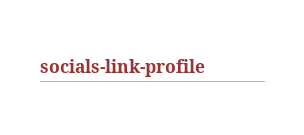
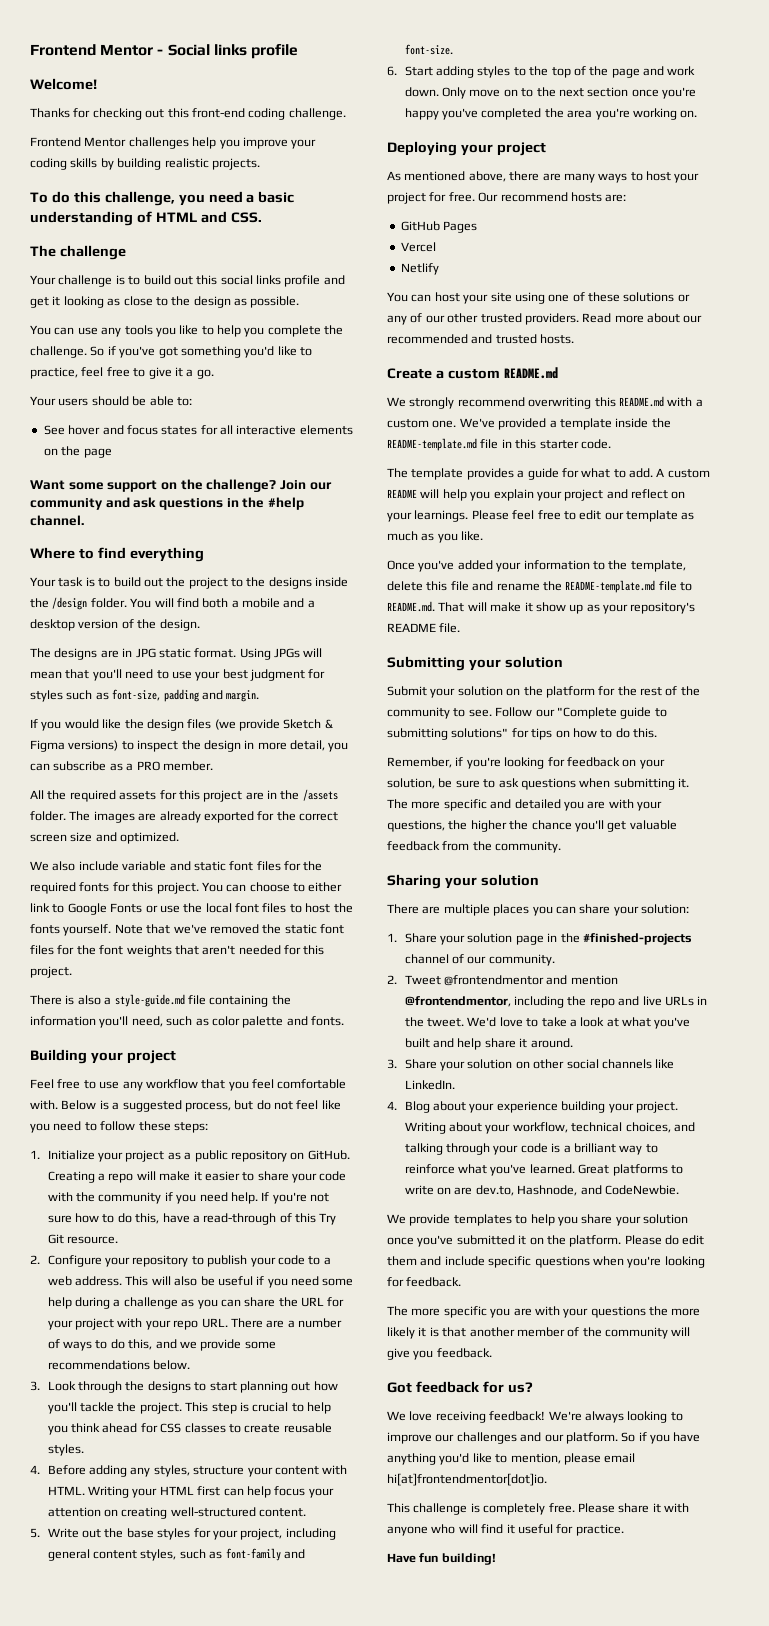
[40,59,205,77] socials-link-profile -> [30,44,298,59] [30,78,97,90] [30,108,346,120] [30,137,317,149] [30,158,260,170] [30,191,295,206] [30,211,262,226] [30,245,126,260] [30,275,345,287] [30,296,300,308] [30,325,344,337] [30,346,312,358] [30,367,214,379] [30,396,192,406] [43,425,353,435] [43,446,112,458] [30,479,332,492] [30,497,304,510] [30,515,84,526] [30,547,204,562] [30,577,349,589] [30,597,315,610] [30,619,200,631] [30,648,323,660] [30,669,326,681] [30,689,260,702] [30,719,333,731] [30,740,349,752] [30,761,213,771] [30,789,338,802] [30,811,338,823] [30,832,180,844] [30,861,323,871] [30,882,343,894] [30,903,353,915] [30,924,344,936] [30,945,325,957] [30,966,72,978] [30,994,291,1007] [30,1016,344,1028] [30,1049,176,1064] [30,1079,347,1091] [30,1100,341,1112] [30,1121,208,1133] [30,1150,350,1162] [47,1171,347,1183] [47,1192,330,1204] [47,1213,337,1225] [47,1234,119,1244] [30,1255,331,1267] [47,1276,354,1288] [47,1297,345,1309] [47,1318,343,1330] [47,1339,276,1351] [47,1360,191,1370] [30,1381,338,1393] [47,1402,332,1414] [47,1423,332,1435] [47,1444,84,1456] [30,1465,348,1477] [47,1486,334,1498] [47,1507,307,1519] [30,1528,336,1540] [47,1548,305,1561] [404,44,453,55] [387,66,696,78] [404,87,697,99] [404,108,698,120] [387,141,546,156] [387,171,700,183] [387,192,627,204] [400,221,478,233] [400,242,436,252] [400,263,439,275] [387,292,690,304] [387,313,703,325] [387,334,575,344] [387,367,558,379] [387,396,703,409] [387,418,671,430] [387,438,611,451] [387,468,710,480] [387,489,686,501] [387,510,695,522] [387,531,484,543] [387,560,686,572] [387,580,692,593] [387,601,696,614] [387,623,461,633] [387,656,563,671] [387,686,700,698] [387,707,667,719] [387,728,657,740] [387,757,665,769] [387,778,689,790] [387,799,662,811] [387,820,677,832] [387,841,562,853] [387,874,539,889] [387,904,689,916] [387,933,692,945] [404,954,555,966] [387,975,618,986] [404,996,708,1008] [404,1017,691,1029] [404,1038,573,1050] [387,1059,675,1071] [404,1080,455,1090] [387,1101,678,1113] [404,1122,695,1134] [404,1143,658,1155] [404,1164,683,1176] [404,1185,679,1196] [387,1214,688,1226] [387,1235,705,1247] [387,1256,705,1268] [387,1277,462,1287] [387,1306,701,1318] [387,1327,691,1339] [387,1348,492,1360] [387,1381,533,1393] [387,1411,683,1423] [387,1432,701,1444] [387,1453,636,1465] [387,1473,547,1486] [387,1503,689,1515] [387,1524,624,1536] [387,1553,496,1565] Frontend Mentor - Social links profile // Welcome! // Thanks for checking out this front-end coding challenge. // Frontend Mentor challenges help you improve your coding skills by building realistic projects. // To do this challenge, you need a basic understanding of HTML and CSS. // The challenge // Your challenge is to build out this social links profile and get it looking as close to the design as possible. // You can use any tools you like to help you complete the challenge. So if you've got something you'd like to practice, feel free to give it a go. // Your users should be able to: // See hover and focus states for all interactive elements on the page // Want some support on the challenge? Join our community and ask questions in the #help channel. // Where to find everything // Your task is to build out the project to the designs inside the /design folder. You will find both a mobile and a desktop version of the design. // The designs are in JPG static format. Using JPGs will mean that you'll need to use your best judgment for styles such as font-size, padding and margin. // If you would like the design files (we provide Sketch & Figma versions) to inspect the design in more detail, you can subscribe as a PRO member. // All the required assets for this project are in the /assets folder. The images are already exported for the correct screen size and optimized. // We also include variable and static font files for the required fonts for this project. You can choose to either link to Google Fonts or use the local font files to host the fonts yourself. Note that we've removed the static font files for the font weights that aren't needed for this project. // There is also a style-guide.md file containing the information you'll need, such as color palette and fonts. // Building your project // Feel free to use any workflow that you feel comfortable with. Below is a suggested process, but do not feel like you need to follow these steps: // 1. Initialize your project as a public repository on GitHub. Creating a repo will make it easier to share your code with the community if you need help. If you're not sure how to do this, have a read-through of this Try Git resource. // 2. Configure your repository to publish your code to a web address. This will also be useful if you need some help during a challenge as you can share the URL for your project with your repo URL. There are a number of ways to do this, and we provide some recommendations below. // 3. Look through the designs to start planning out how you'll tackle the project. This step is crucial to help you think ahead for CSS classes to create reusable styles. // 4. Before adding any styles, structure your content with HTML. Writing your HTML first can help focus your attention on creating well-structured content. // 5. Write out the base styles for your project, including general content styles, such as font-family and font-size. // 6. Start adding styles to the top of the page and work down. Only move on to the next section once you're happy you've completed the area you're working on. // Deploying your project // As mentioned above, there are many ways to host your project for free. Our recommend hosts are: // GitHub Pages // Vercel // Netlify // You can host your site using one of these solutions or any of our other trusted providers. Read more about our recommended and trusted hosts. // Create a custom README.md // We strongly recommend overwriting this README.md with a custom one. We've provided a template inside the README-template.md file in this starter code. // The template provides a guide for what to add. A custom README will help you explain your project and reflect on your learnings. Please feel free to edit our template as much as you like. // Once you've added your information to the template, delete this file and rename the README-template.md file to README.md. That will make it show up as your repository's README file. // Submitting your solution // Submit your solution on the platform for the rest of the community to see. Follow our "Complete guide to submitting solutions" for tips on how to do this. // Remember, if you're looking for feedback on your solution, be sure to ask questions when submitting it. The more specific and detailed you are with your questions, the higher the chance you'll get valuable feedback from the community. // Sharing your solution // There are multiple places you can share your solution: // 1. Share your solution page in the #finished-projects channel of our community. // 2. Tweet @frontendmentor and mention @frontendmentor, including the repo and live URLs in the tweet. We'd love to take a look at what you've built and help share it around. // 3. Share your solution on other social channels like LinkedIn. // 4. Blog about your experience building your project. Writing about your workflow, technical choices, and talking through your code is a brilliant way to reinforce what you've learned. Great platforms to write on are dev.to, Hashnode, and CodeNewbie. // We provide templates to help you share your solution once you've submitted it on the platform. Please do edit them and include specific questions when you're looking for feedback. // The more specific you are with your questions the more likely it is that another member of the community will give you feedback. // Got feedback for us? // We love receiving feedback! We're always looking to improve our challenges and our platform. So if you have anything you'd like to mention, please email hi[at]frontendmentor[dot]io. // This challenge is completely free. Please share it with anyone who will find it useful for practice. // Have fun building!

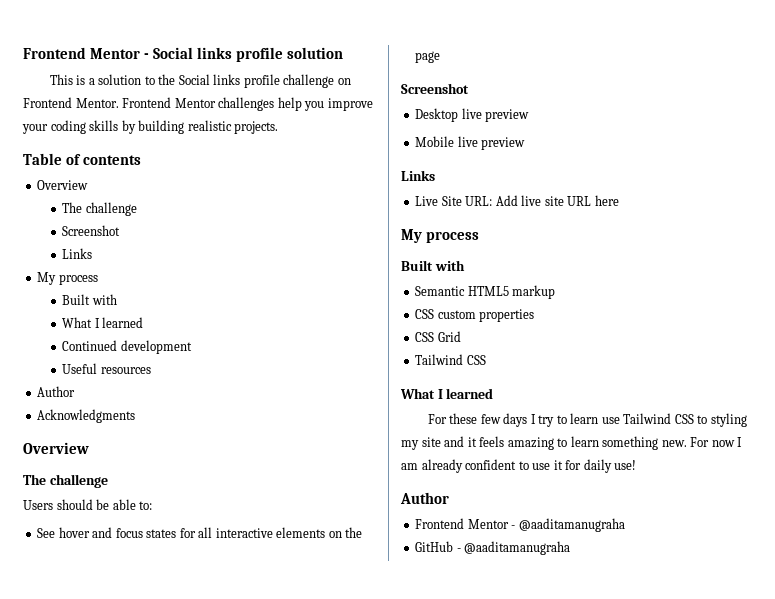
[30,78,97,90] [30,108,346,120] // Welcome! // Thanks for checking out this front-end coding challenge. // -> [287,47,344,59] [49,74,351,88] [23,97,119,108] solution // This is a solution to the Social links profile challenge on Frontend Mentor.
[30,191,295,206] [30,211,262,226] [30,245,126,260] [30,275,345,287] [30,296,300,308] [30,325,344,337] [30,346,312,358] [30,367,214,379] [30,396,89,406] To do this challenge, you need a basic understanding of HTML and CSS. // The challenge // Your challenge is to build out this social links profile and get it looking as close to the design as possible. // You can use any tools you like to help you complete the challenge. So if you've got something you'd like to practice, feel free to give it a go. // Your users -> [23,153,141,165] [37,180,89,190] [62,202,137,216] [62,225,121,236] [62,248,93,259] [37,272,98,285] [62,294,117,305] [62,317,144,328] [62,340,192,354] [62,363,151,374] [37,386,76,397] [37,409,136,423] [23,442,89,454] [23,474,108,488] [23,500,53,510] Table of contents // Overview // The challenge // Screenshot // Links // My process // Built with // What I learned // Continued development // Useful resources // Author // Acknowledgments // Overview // The challenge // Users
[30,479,332,492] [30,497,304,510] [30,515,84,526] [30,547,204,562] [30,577,349,589] [30,597,315,610] [30,619,200,631] [30,648,323,660] [30,669,326,681] [30,689,260,702] [30,719,333,731] [30,740,349,752] [30,761,213,771] [30,789,338,802] [30,811,338,823] [30,832,180,844] [30,861,323,871] [30,882,343,894] [30,903,353,915] [30,924,344,936] [30,945,325,957] [30,966,72,978] [30,994,291,1007] [30,1016,344,1028] [30,1049,176,1064] [30,1079,347,1091] [30,1100,341,1112] [30,1121,208,1133] [30,1150,350,1162] [47,1171,347,1183] [47,1192,330,1204] [47,1213,337,1225] [47,1234,119,1244] [30,1255,331,1267] [47,1276,354,1288] [47,1297,345,1309] [47,1318,343,1330] [47,1339,276,1351] [47,1360,191,1370] [30,1381,338,1393] [47,1402,332,1414] [47,1423,332,1435] [47,1444,84,1456] [30,1465,348,1477] [47,1486,334,1498] [47,1507,307,1519] [30,1528,336,1540] [47,1548,305,1561] [404,44,453,55] [387,66,696,78] [404,87,697,99] [404,108,698,120] [387,141,546,156] [387,171,700,183] [387,192,627,204] [400,221,478,233] [400,242,436,252] [400,263,439,275] [387,292,690,304] [387,313,703,325] [387,334,575,344] [387,367,558,379] [387,396,703,409] [387,418,671,430] [387,438,611,451] [387,468,710,480] [387,489,686,501] [387,510,695,522] [387,531,484,543] [387,560,686,572] [387,580,692,593] [387,601,696,614] [387,623,461,633] [387,656,563,671] [387,686,700,698] [387,707,667,719] [387,728,657,740] [387,757,665,769] [387,778,689,790] [387,799,662,811] [387,820,677,832] [387,841,562,853] [387,874,539,889] [387,904,689,916] [387,933,692,945] [404,954,555,966] [387,975,618,986] [404,996,708,1008] [404,1017,691,1029] [404,1038,573,1050] [387,1059,675,1071] [404,1080,455,1090] [387,1101,678,1113] [404,1122,695,1134] [404,1143,658,1155] [404,1164,683,1176] [404,1185,679,1196] [387,1214,688,1226] [387,1235,705,1247] [387,1256,705,1268] [387,1277,462,1287] [387,1306,701,1318] [387,1327,691,1339] [387,1348,492,1360] [387,1381,533,1393] [387,1411,683,1423] [387,1432,701,1444] [387,1453,636,1465] [387,1473,547,1486] [387,1503,689,1515] [387,1524,624,1536] [387,1553,496,1565] Want some support on the challenge? Join our community and ask questions in the #help channel. // Where to find everything // Your task is to build out the project to the designs inside the /design folder. You will find both a mobile and a desktop version of the design. // The designs are in JPG static format. Using JPGs will mean that you'll need to use your best judgment for styles such as font-size, padding and margin. // If you would like the design files (we provide Sketch & Figma versions) to inspect the design in more detail, you can subscribe as a PRO member. // All the required assets for this project are in the /assets folder. The images are already exported for the correct screen size and optimized. // We also include variable and static font files for the required fonts for this project. You can choose to either link to Google Fonts or use the local font files to host the fonts yourself. Note that we've removed the static font files for the font weights that aren't needed for this project. // There is also a style-guide.md file containing the information you'll need, such as color palette and fonts. // Building your project // Feel free to use any workflow that you feel comfortable with. Below is a suggested process, but do not feel like you need to follow these steps: // 1. Initialize your project as a public repository on GitHub. Creating a repo will make it easier to share your code with the community if you need help. If you're not sure how to do this, have a read-through of this Try Git resource. // 2. Configure your repository to publish your code to a web address. This will also be useful if you need some help during a challenge as you can share the URL for your project with your repo URL. There are a number of ways to do this, and we provide some recommendations below. // 3. Look through the designs to start planning out how you'll tackle the project. This step is crucial to help you think ahead for CSS classes to create reusable styles. // 4. Before adding any styles, structure your content with HTML. Writing your HTML first can help focus your attention on creating well-structured content. // 5. Write out the base styles for your project, including general content styles, such as font-family and font-size. // 6. Start adding styles to the top of the page and work down. Only move on to the next section once you're happy you've completed the area you're working on. // Deploying your project // As mentioned above, there are many ways to host your project for free. Our recommend hosts are: // GitHub Pages // Vercel // Netlify // You can host your site using one of these solutions or any of our other trusted providers. Read more about our recommended and trusted hosts. // Create a custom README.md // We strongly recommend overwriting this README.md with a custom one. We've provided a template inside the README-template.md file in this starter code. // The template provides a guide for what to add. A custom README will help you explain your project and reflect on your learnings. Please feel free to edit our template as much as you like. // Once you've added your information to the template, delete this file and rename the README-template.md file to README.md. That will make it show up as your repository's README file. // Submitting your solution // Submit your solution on the platform for the rest of the community to see. Follow our "Complete guide to submitting solutions" for tips on how to do this. // Remember, if you're looking for feedback on your solution, be sure to ask questions when submitting it. The more specific and detailed you are with your questions, the higher the chance you'll get valuable feedback from the community. // Sharing your solution // There are multiple places you can share your solution: // 1. Share your solution page in the #finished-projects channel of our community. // 2. Tweet @frontendmentor and mention @frontendmentor, including the repo and live URLs in the tweet. We'd love to take a look at what you've built and help share it around. // 3. Share your solution on other social channels like LinkedIn. // 4. Blog about your experience building your project. Writing about your workflow, technical choices, and talking through your code is a brilliant way to reinforce what you've learned. Great platforms to write on are dev.to, Hashnode, and CodeNewbie. // We provide templates to help you share your solution once you've submitted it on the platform. Please do edit them and include specific questions when you're looking for feedback. // The more specific you are with your questions the more likely it is that another member of the community will give you feedback. // Got feedback for us? // We love receiving feedback! We're always looking to improve our challenges and our platform. So if you have anything you'd like to mention, please email hi[at]frontendmentor[dot]io. // This challenge is completely free. Please share it with anyone who will find it useful for practice. // Have fun building! -> [401,83,469,94] [415,108,530,122] [415,136,526,150] [401,170,435,181] [415,195,619,206] [401,229,479,243] [401,260,465,271] [415,285,556,299] [415,309,535,322] [415,331,461,342] [415,354,486,365] [400,388,494,399] [427,413,747,427] [401,436,743,450] [401,459,637,473] [400,492,449,504] [415,518,625,532] [415,541,571,555] Screenshot // Desktop live preview // Mobile live preview // Links // Live Site URL: Add live site URL here // My process // Built with // Semantic HTML5 markup // CSS custom properties // CSS Grid // Tailwind CSS // What I learned // For these few days I try to learn use Tailwind CSS to styling my site and it feels amazing to learn something new. For now I am already confident to use it for daily use! // Author // Frontend Mentor - @aaditamanugraha // GitHub - @aaditamanugraha

